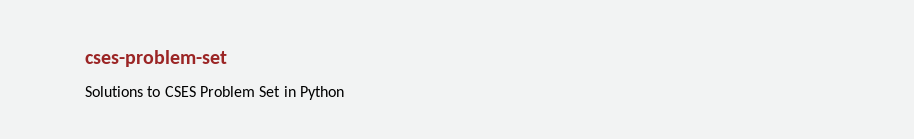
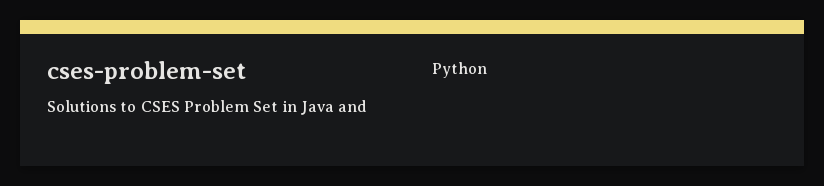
(296, 91) none -> [300,100,368,115] Java and

